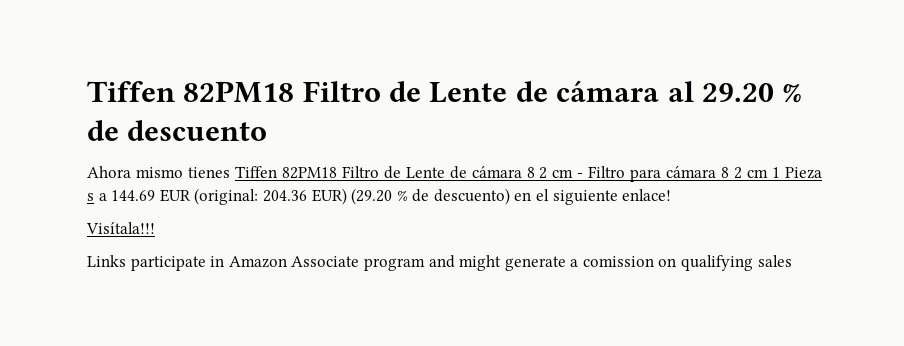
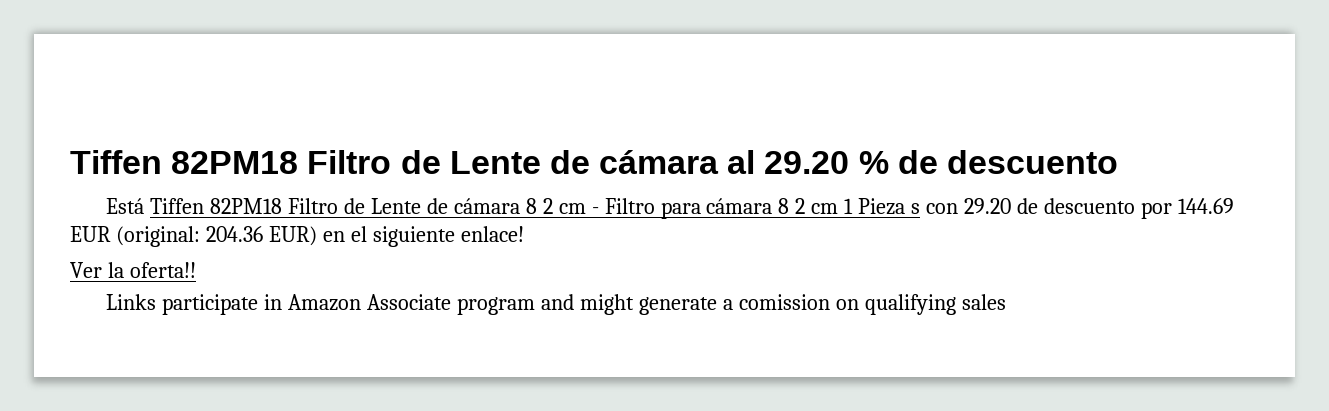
[87,166,230,178] Ahora mismo tienes -> [106,198,145,214] Está
[98,193,107,201] a -> [926,198,1172,219] con 29.20 de descuento por
[351,188,510,205] (29.20 % de descuento) -> (317, 236) none
[86,222,155,234] Visítala!!! -> [70,262,196,278] Ver la oferta!!

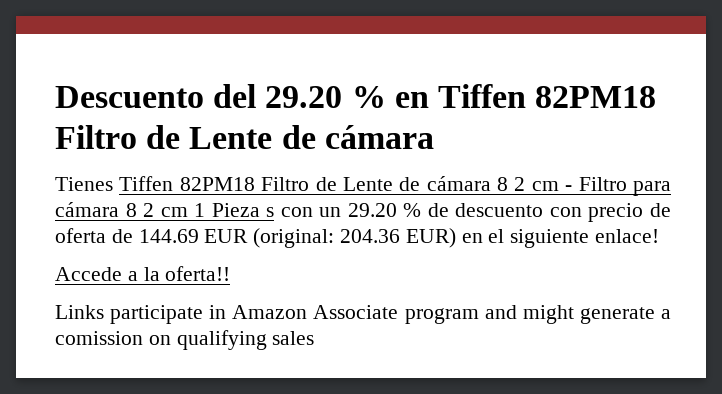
[70,150,1118,174] [106,198,145,214] Tiffen 82PM18 Filtro de Lente de cámara al 29.20 % de descuento // Está -> [55,84,657,108] [55,125,434,149] [55,177,113,191] Descuento del 29.20 % en Tiffen 82PM18 Filtro de Lente de cámara // Tienes
[963,198,1172,219] 29.20 de descuento por -> [319,203,671,222] [55,228,133,243] un 29.20 % de descuento con precio de oferta de
[70,262,102,278] Ver -> [55,267,138,281] Accede a

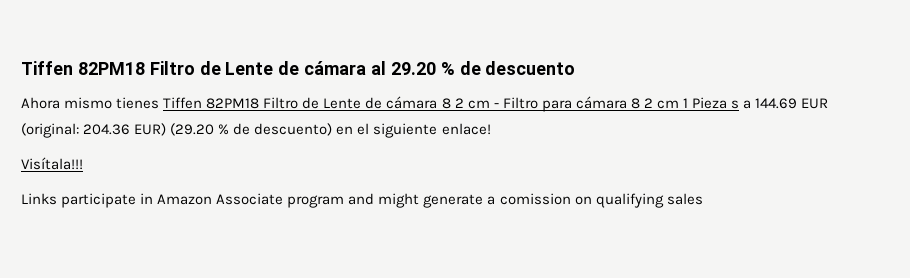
[55,84,657,108] [55,125,434,149] [55,177,113,191] Descuento del 29.20 % en Tiffen 82PM18 Filtro de Lente de cámara // Tienes -> [21,61,576,75] [21,97,160,109] Tiffen 82PM18 Filtro de Lente de cámara al 29.20 % de descuento // Ahora mismo tienes
[280,203,671,222] [55,228,133,243] con un 29.20 % de descuento con precio de oferta de -> [743,100,752,109] a
(456, 238) none -> [170,123,333,136] (29.20 % de descuento)
[55,266,231,281] Accede a la oferta!! -> [21,157,83,170] Visítala!!!

